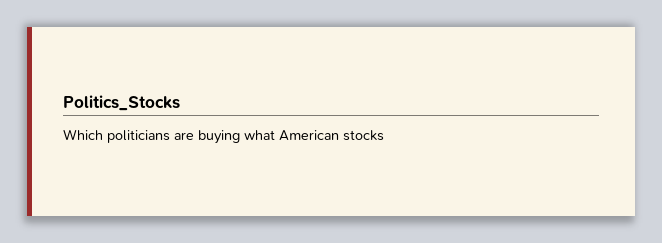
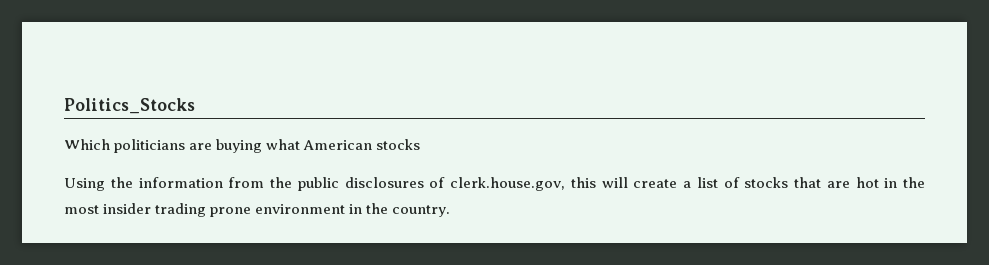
(384, 135) none -> [64,177,925,191] [64,203,451,217] // Using the information from the public disclosures of clerk.house.gov, this will create a list of stocks that are hot in the most insider trading prone environment in the country.

